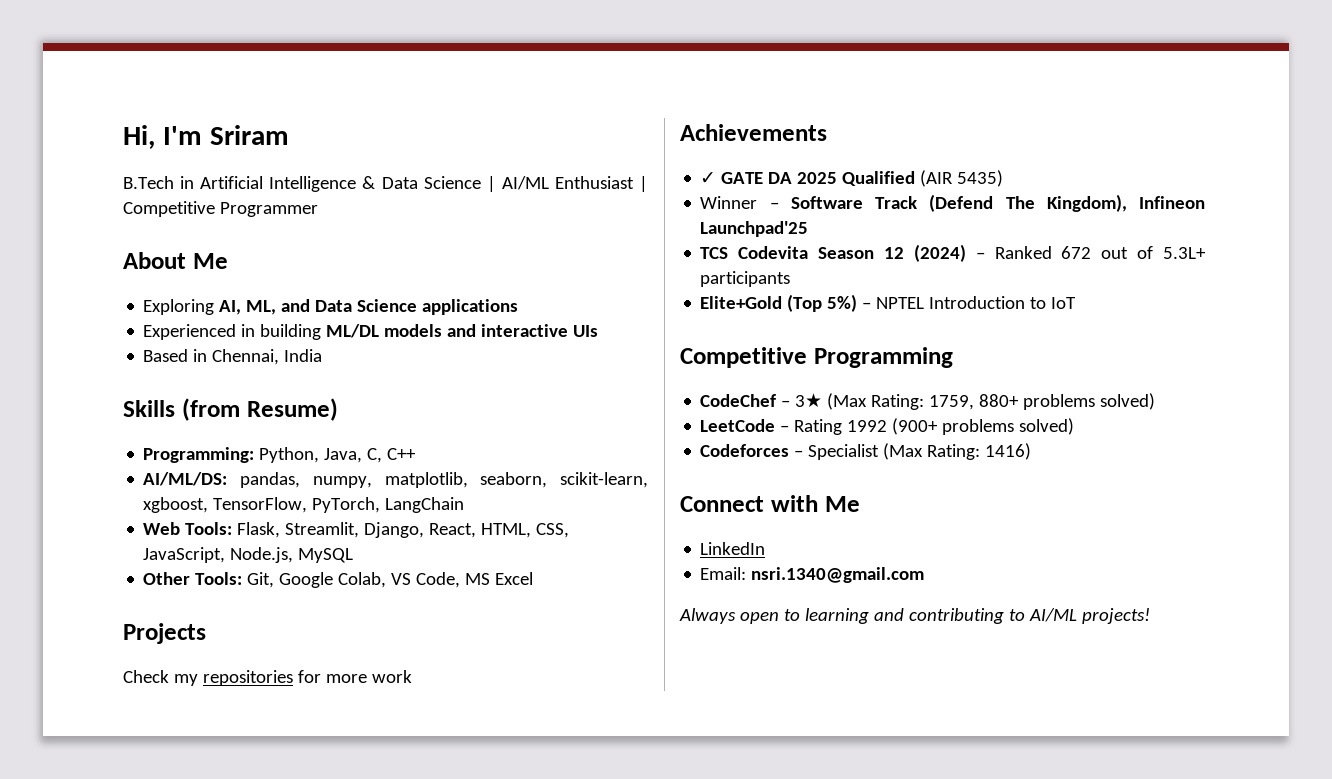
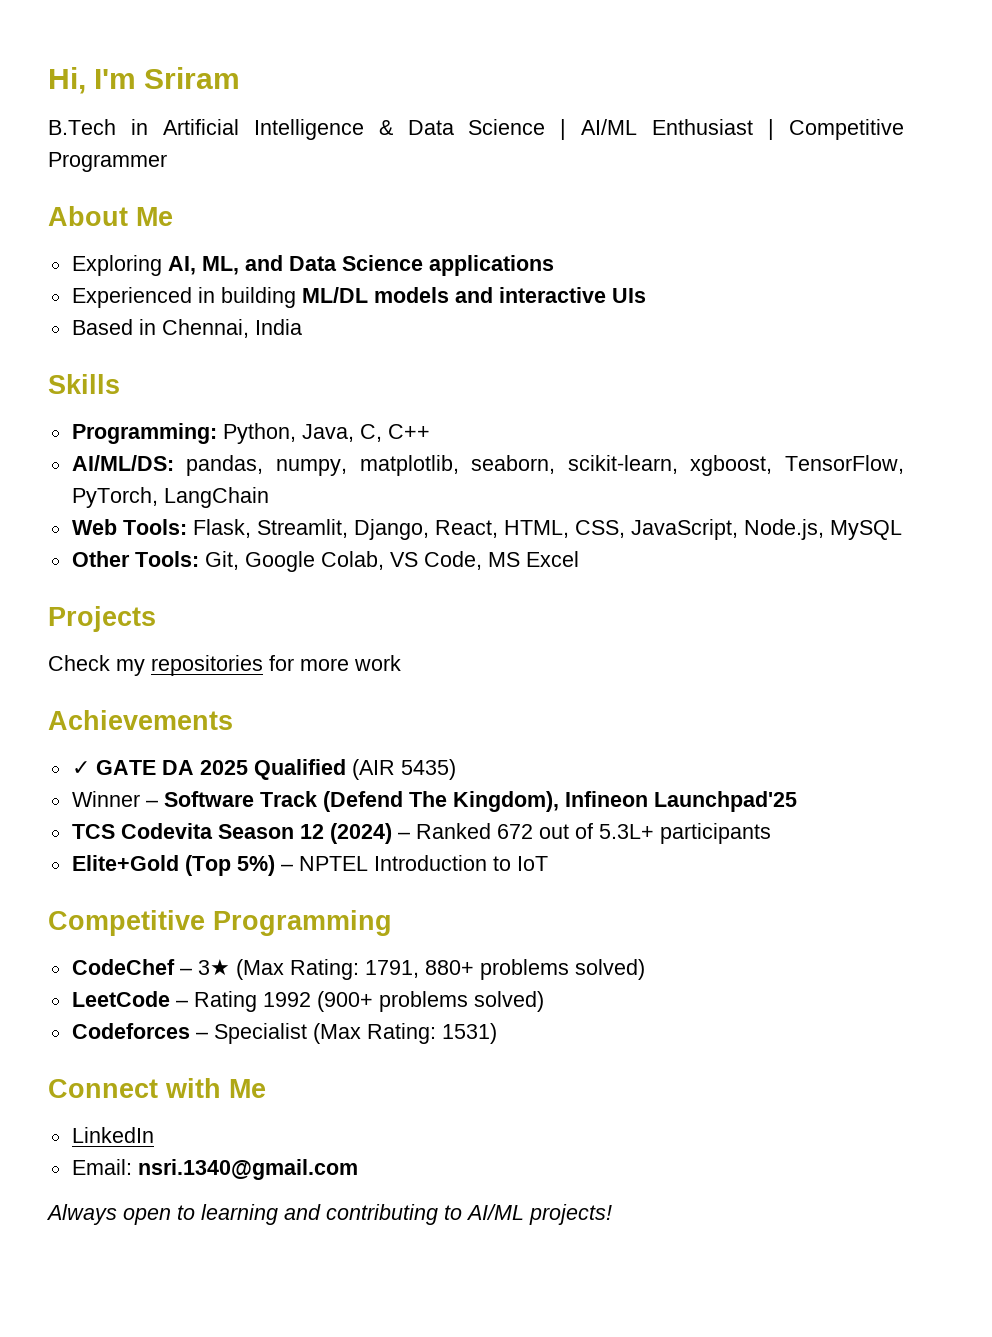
[181,398,338,421] (from Resume) -> (120, 384) none
[929,395,975,410] 1759, -> [364,960,419,978] 1791,
[985,443,1032,460] 1416) -> [441,1023,497,1044] 1531)

